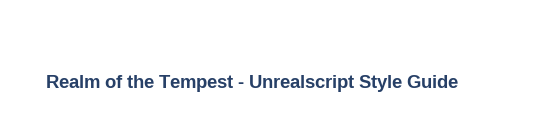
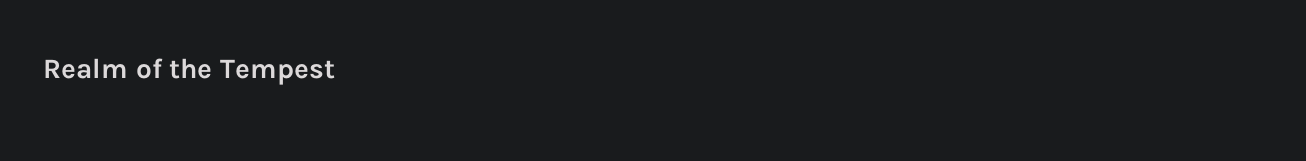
[238,75,458,92] - Unrealscript Style Guide -> (335, 72) none

